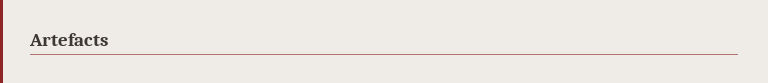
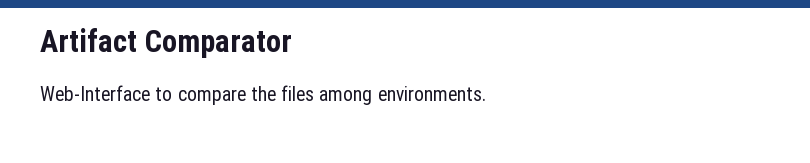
[29,33,108,46] Artefacts -> [40,28,293,58] [40,85,486,105] Artifact Comparator // Web-Interface to compare the files among environments.

